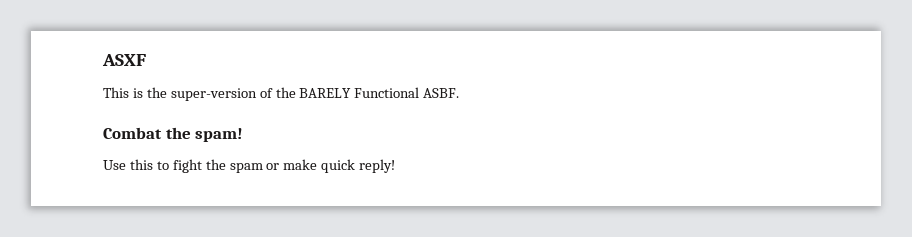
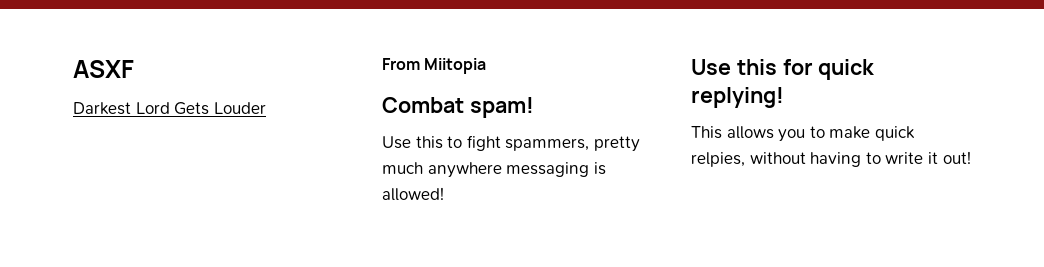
[103,87,460,101] This is the super-version of the BARELY Functional ASBF. -> [73,102,266,115] [382,58,487,74] Darkest Lord Gets Louder // From Miitopia
[165,127,191,139] the -> (464, 105) none
[205,159,396,173] the spam or make quick reply! -> [505,136,640,152] [382,162,606,178] [382,187,444,201] [691,59,875,80] [691,87,784,108] [691,126,915,142] [691,151,971,167] spammers, pretty much anywhere messaging is allowed! // Use this for quick replying! // This allows you to make quick relpies, without having to write it out!

